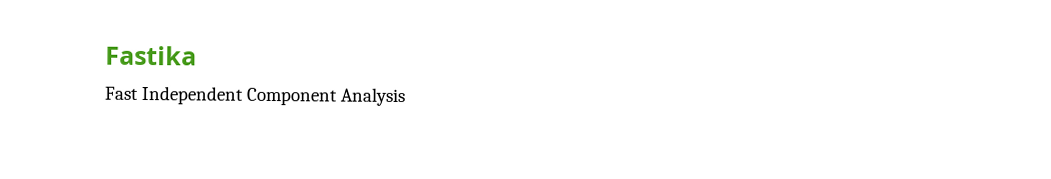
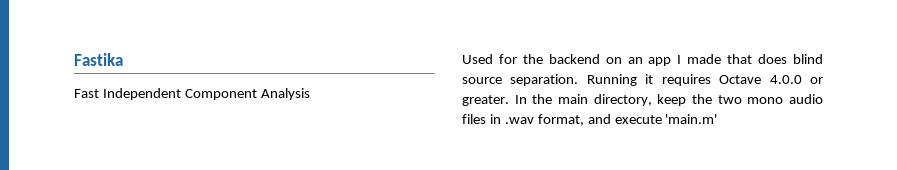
(407, 97) none -> [462,54,823,66] [462,74,823,86] [462,94,823,106] [462,114,718,126] // Used for the backend on an app I made that does blind source separation. Running it requires Octave 4.0.0 or greater. In the main directory, keep the two mono audio files in .wav format, and execute 'main.m'

